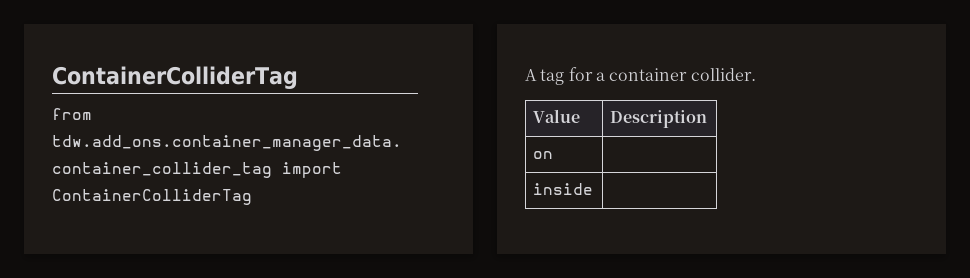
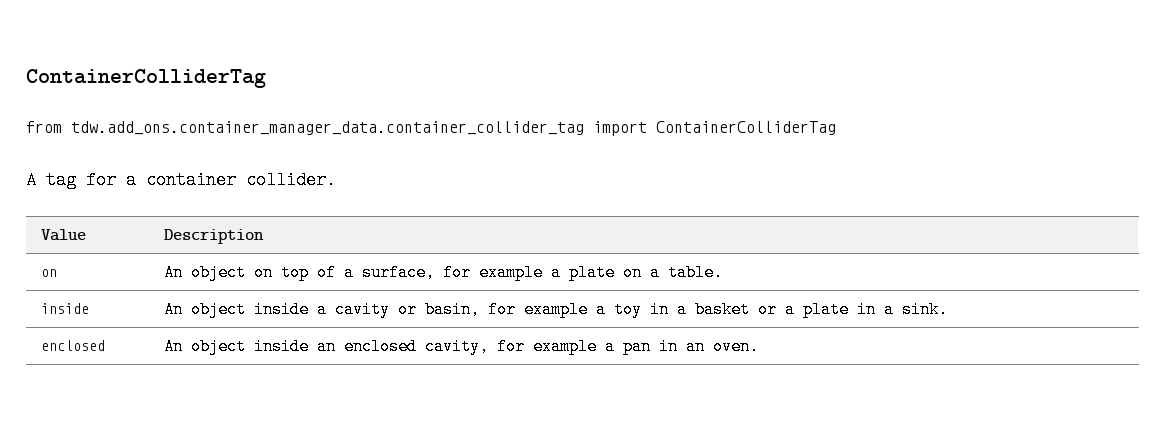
[533,183,594,195] // inside | -> [163,264,723,281] [40,303,89,314] [163,301,948,318] [40,340,105,351] [163,338,759,355] An object on top of a surface, for example a plate on a table. // inside | An object inside a cavity or basin, for example a toy in a basket or a plate in a sink. // enclosed | An object inside an enclosed cavity, for example a pan in an oven.

